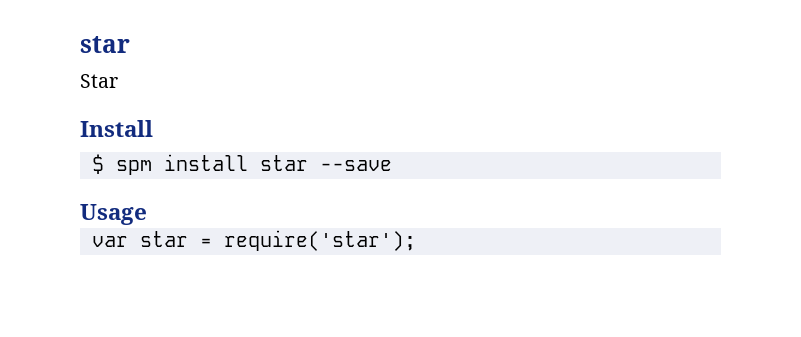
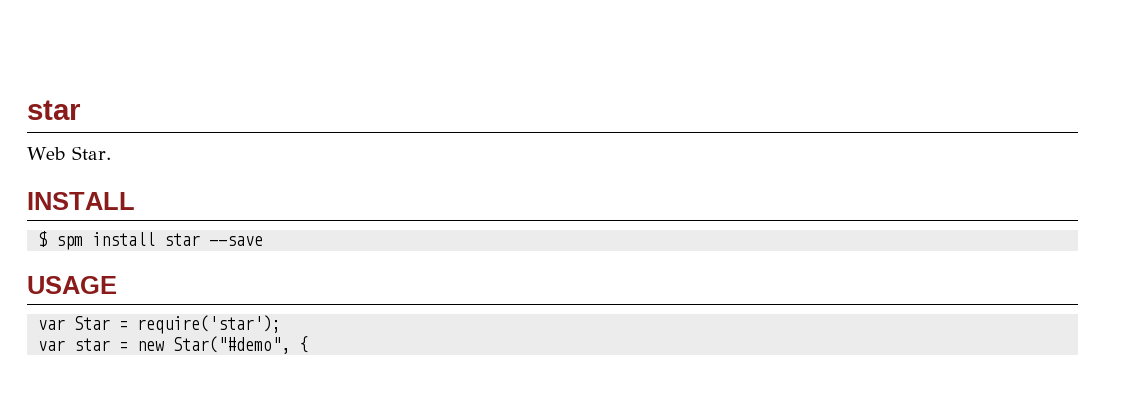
[80,74,118,88] [80,120,153,137] Star // Install -> [27,146,111,160] [27,192,135,210] Web Star. // INSTALL
[80,204,147,225] Usage -> [27,276,117,294] [38,315,282,334] USAGE // var Star = require('star');
[223,230,416,251] require('star'); -> [137,336,309,354] new Star("#demo", {

